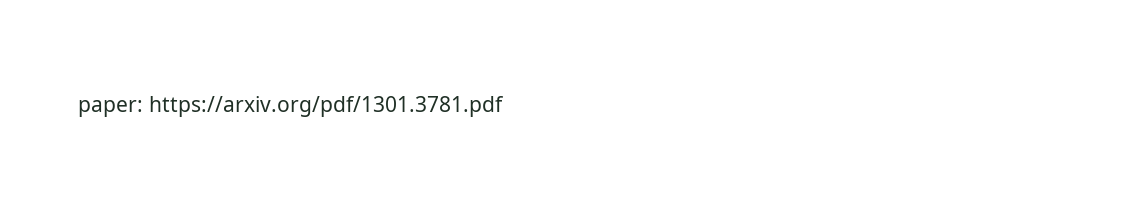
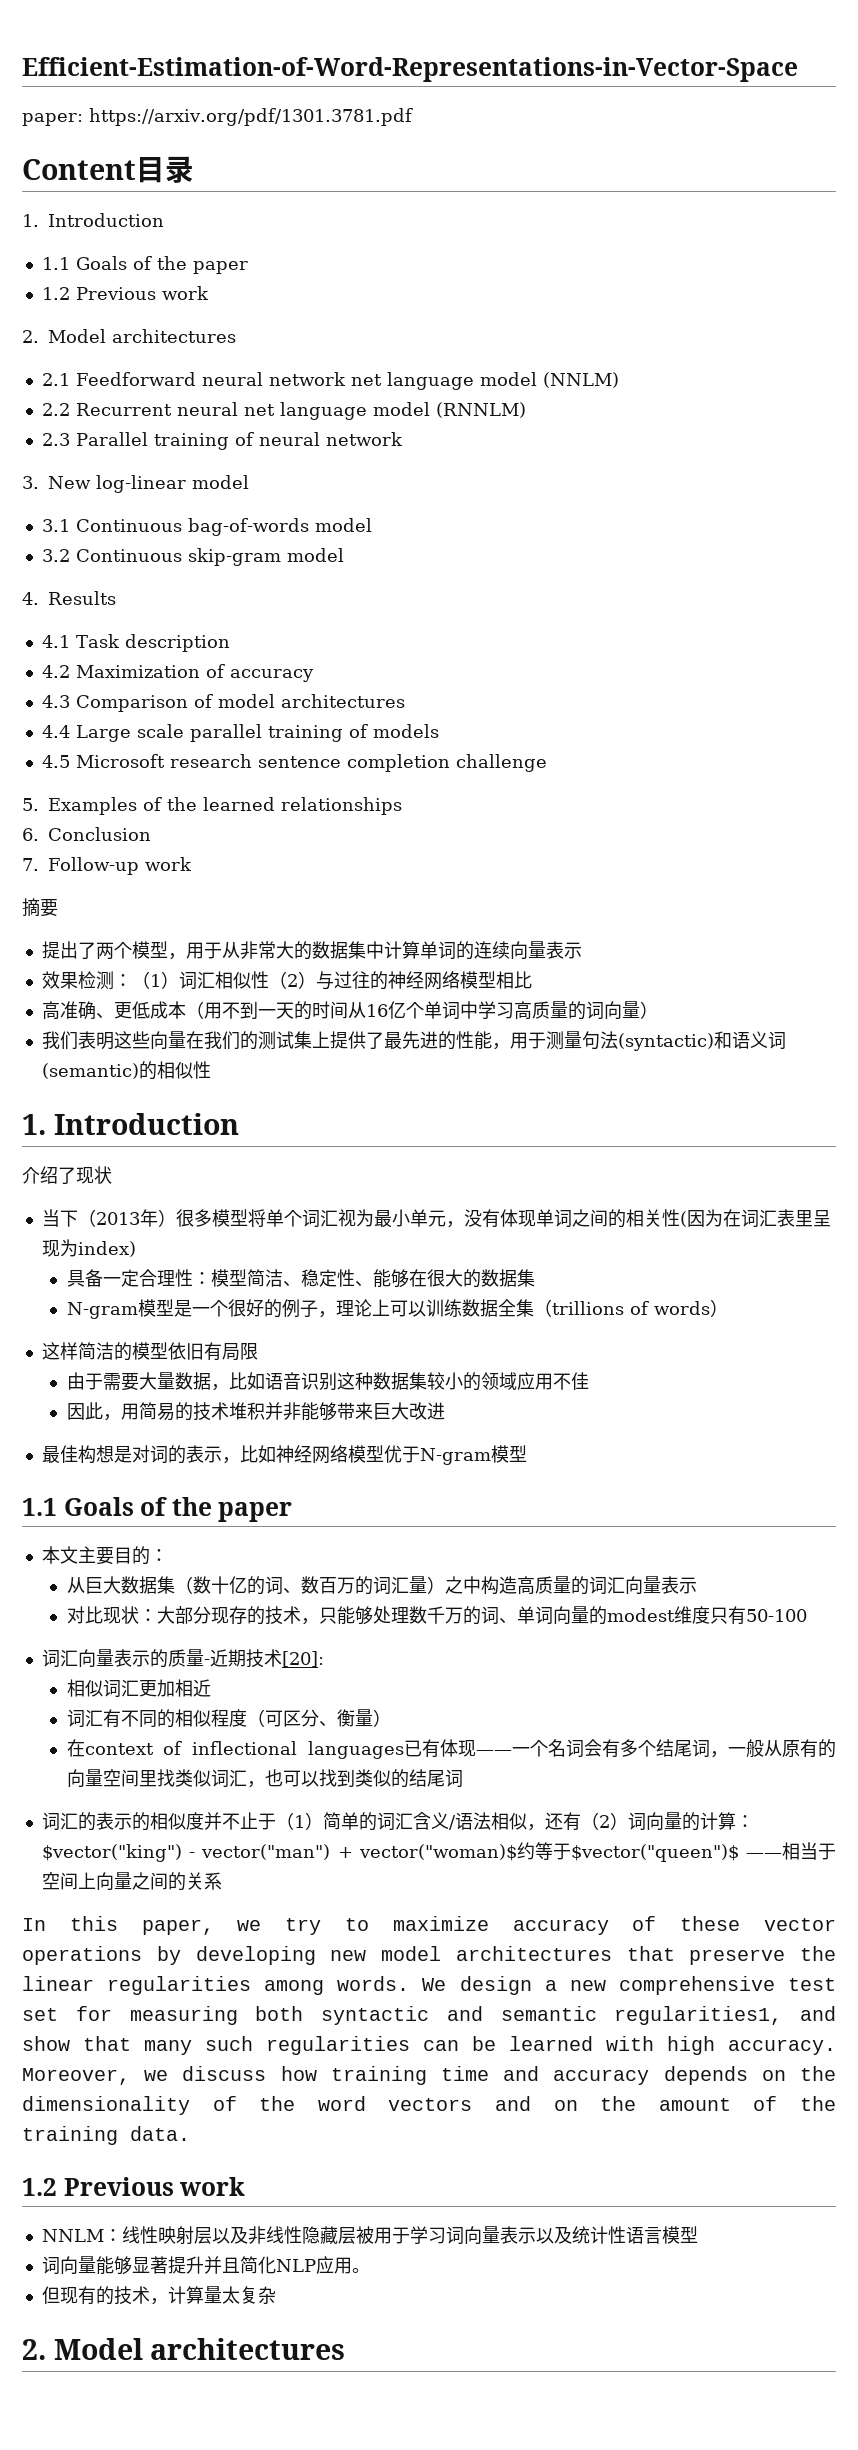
(78, 108) none -> [22,57,798,82] Efficient-Estimation-of-Word-Representations-in-Vector-Space //
(504, 106) none -> [22,156,194,183] [22,213,164,227] [41,256,248,274] [41,286,209,300] [22,329,236,343] [41,372,619,390] [41,402,526,420] [41,432,403,450] [22,475,249,493] [41,518,372,536] [41,548,344,566] [22,591,116,605] [41,634,230,652] [41,664,314,682] [41,694,405,712] [41,724,439,742] [41,754,547,772] [22,797,402,815] [22,827,151,841] [22,857,192,875] [22,898,58,917] [41,941,582,960] [41,971,532,990] [41,1001,658,1020] [41,1031,786,1051] [41,1061,211,1080] [22,1113,239,1135] [22,1166,112,1184] [41,1209,831,1228] [41,1239,136,1257] [66,1269,535,1288] [66,1299,728,1319] [41,1342,258,1361] [66,1372,589,1391] [66,1402,445,1421] [41,1445,527,1465] [22,1497,293,1522] [41,1546,168,1565] [66,1576,697,1595] [66,1606,807,1625] [41,1649,324,1668] [66,1679,211,1697] [66,1709,391,1728] [66,1739,836,1759] [66,1769,463,1788] [41,1812,754,1831] [41,1842,836,1862] [41,1872,222,1891] [22,1916,836,1935] [22,1946,836,1965] [22,1976,836,1995] [22,2006,836,2025] [22,2036,836,2055] [22,2066,837,2085] [22,2096,837,2115] [22,2126,190,2145] [22,2177,246,2196] [41,2226,698,2245] [41,2256,370,2275] [41,2286,276,2305] [22,2338,346,2360] // Content目录 // 1. Introduction // 1.1 Goals of the paper // 1.2 Previous work // 2. Model architectures // 2.1 Feedforward neural network net language model (NNLM) // 2.2 Recurrent neural net language model (RNNLM) // 2.3 Parallel training of neural network // 3. New log-linear model // 3.1 Continuous bag-of-words model // 3.2 Continuous skip-gram model // 4. Results // 4.1 Task description // 4.2 Maximization of accuracy // 4.3 Comparison of model architectures // 4.4 Large scale parallel training of models // 4.5 Microsoft research sentence completion challenge // 5. Examples of the learned relationships // 6. Conclusion // 7. Follow-up work // 摘要 // 提出了两个模型，用于从非常大的数据集中计算单词的连续向量表示 // 效果检测：（1）词汇相似性（2）与过往的神经网络模型相比 // 高准确、更低成本（用不到一天的时间从16亿个单词中学习高质量的词向量） // 我们表明这些向量在我们的测试集上提供了最先进的性能，用于测量句法(syntactic)和语义词(semantic)的相似性 // 1. Introduction // 介绍了现状 // 当下（2013年）很多模型将单个词汇视为最小单元，没有体现单词之间的相关性(因为在词汇表里呈现为index) // 具备一定合理性：模型简洁、稳定性、能够在很大的数据集 // N-gram模型是一个很好的例子，理论上可以训练数据全集（trillions of words） // 这样简洁的模型依旧有局限 // 由于需要大量数据，比如语音识别这种数据集较小的领域应用不佳 // 因此，用简易的技术堆积并非能够带来巨大改进 // 最佳构想是对词的表示，比如神经网络模型优于N-gram模型 // 1.1 Goals of the paper // 本文主要目的： // 从巨大数据集（数十亿的词、数百万的词汇量）之中构造高质量的词汇向量表示 // 对比现状：大部分现存的技术，只能够处理数千万的词、单词向量的modest维度只有50-100 // 词汇向量表示的质量-近期技术[20]: // 相似词汇更加相近 // 词汇有不同的相似程度（可区分、衡量） // 在context of inflectional languages已有体现——一个名词会有多个结尾词，一般从原有的向量空间里找类似词汇，也可以找到类似的结尾词 // 词汇的表示的相似度并不止于（1）简单的词汇含义/语法相似，还有（2）词向量的计算：$vector("king") - vector("man") + vector("woman)$约等于$vector("queen")$ ——相当于空间上向量之间的关系 // In this paper, we try to maximize accuracy of these vector operations by developing new model architectures that preserve the linear regularities among words. We design a new comprehensive test set for measuring both syntactic and semantic regularities1, and show that many such regularities can be learned with high accuracy. Moreover, we discuss how training time and accuracy depends on the dimensionality of the word vectors and on the amount of the training data. // 1.2 Previous work // NNLM：线性映射层以及非线性隐藏层被用于学习词向量表示以及统计性语言模型 // 词向量能够显著提升并且简化NLP应用。 // 但现有的技术，计算量太复杂 // 2. Model architectures

